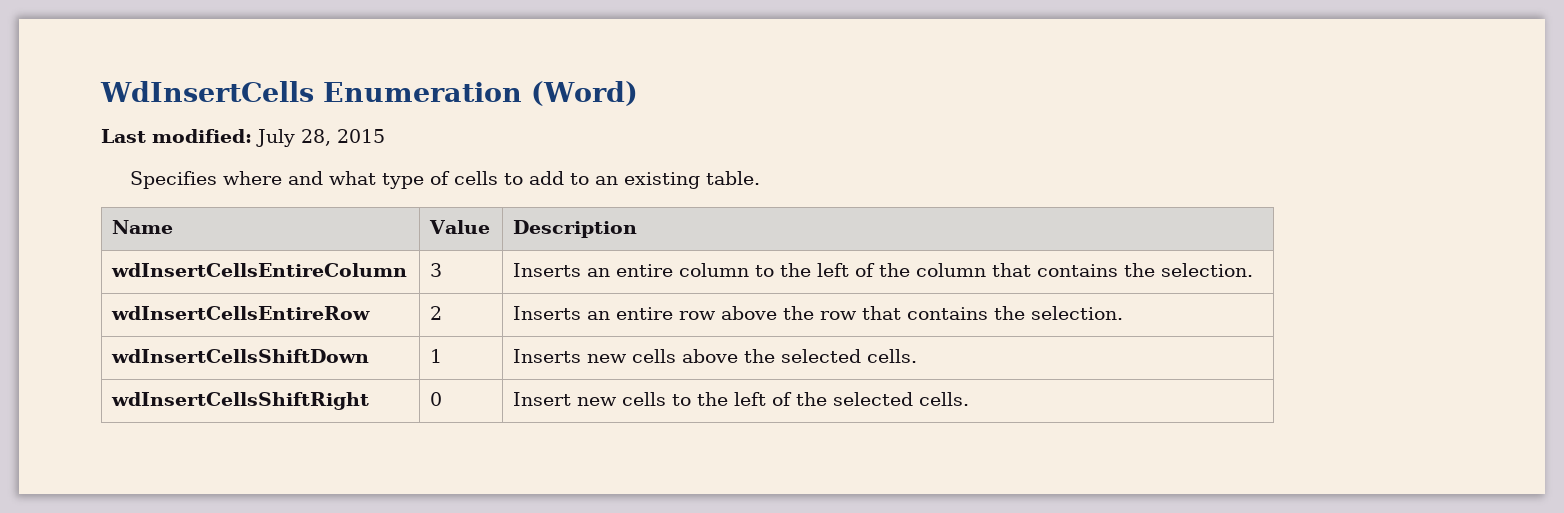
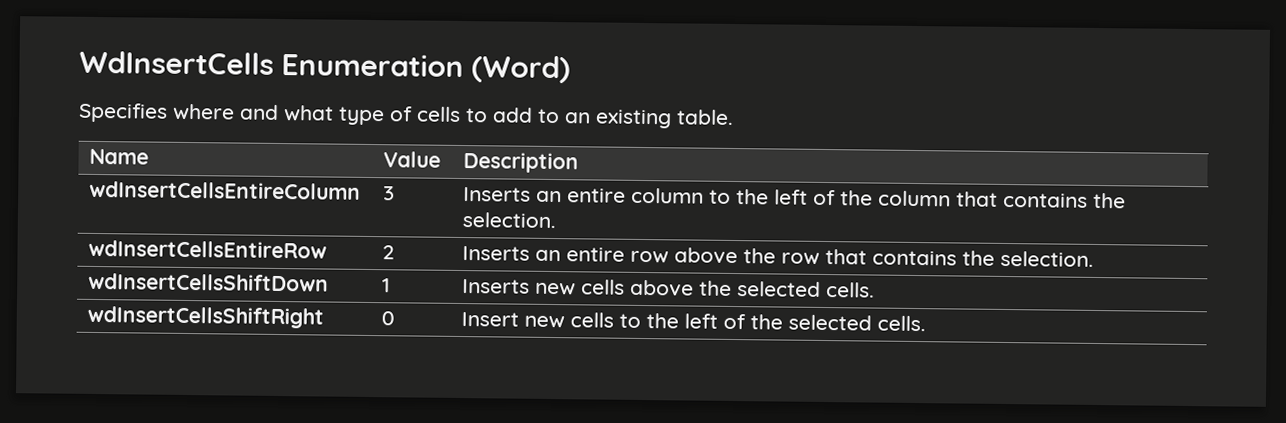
[101,129,385,147] // Last modified: July 28, 2015 -> (571, 69) none

